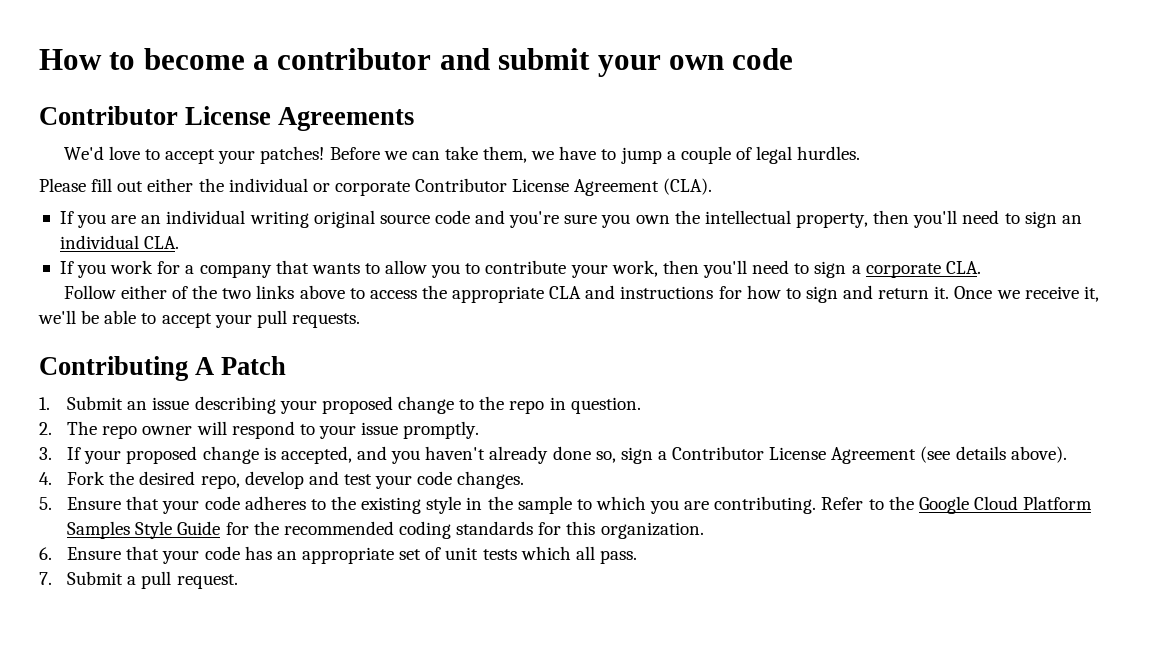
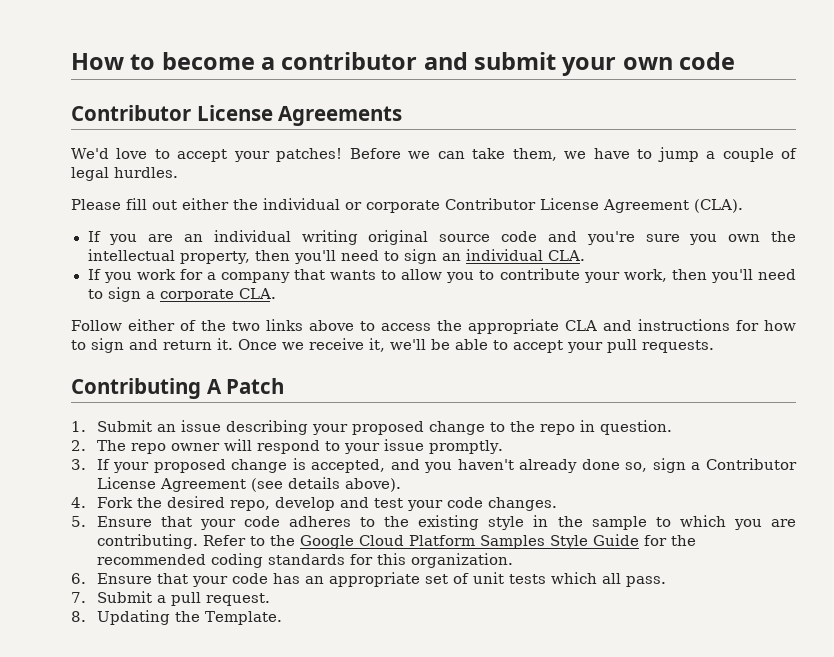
(238, 581) none -> [71,610,282,625] // 8. Updating the Template.

